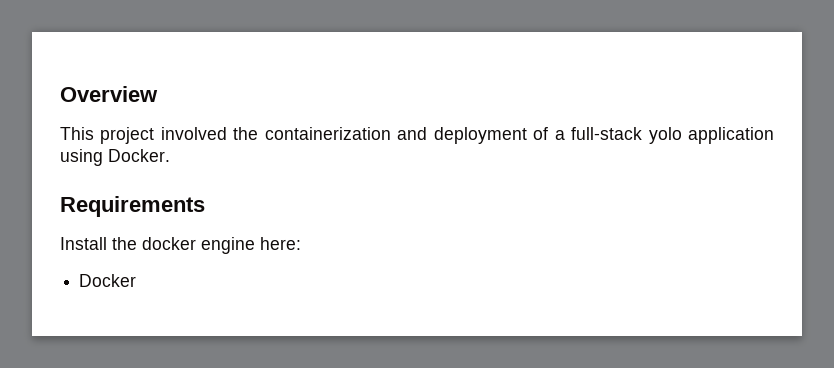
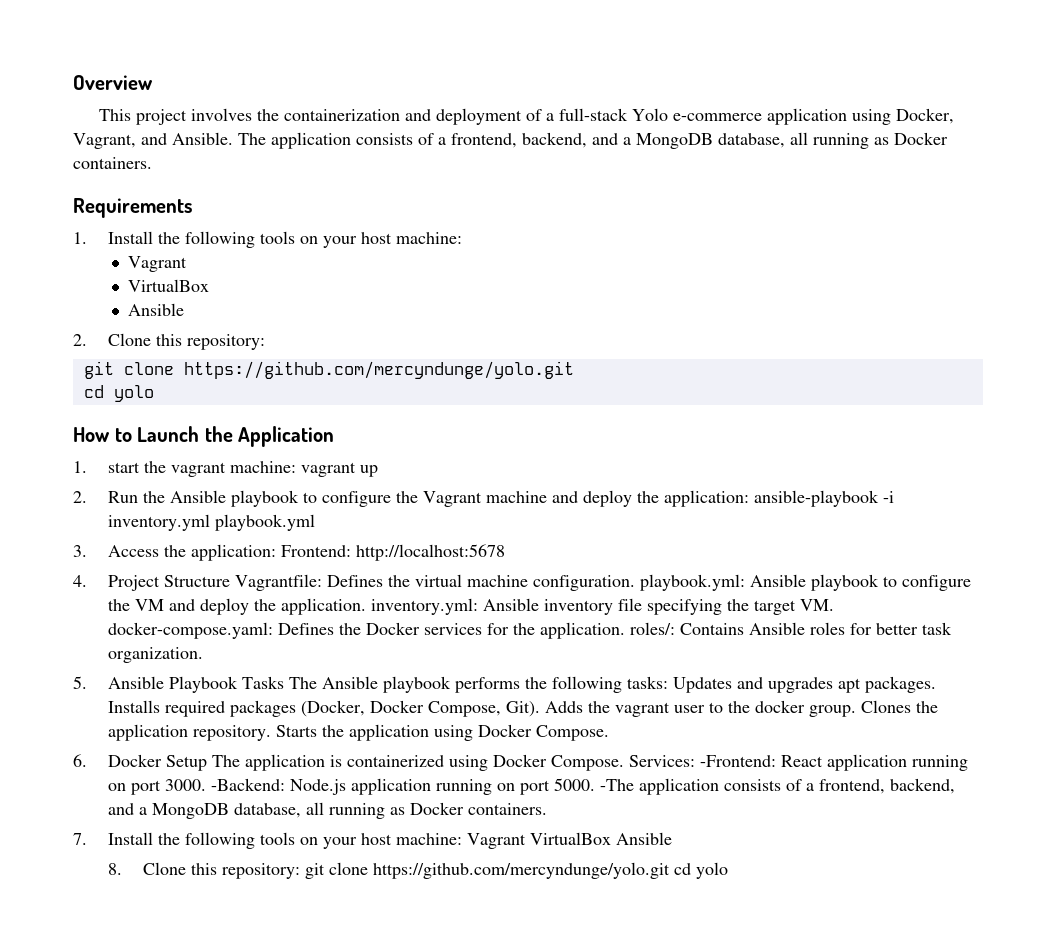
[160,127,227,140] involved -> [191,108,253,121] involves
[648,127,774,144] [60,149,170,166] yolo application using Docker. -> [632,108,955,125] [73,132,948,149] [73,157,152,169] Yolo e-commerce application using Docker, Vagrant, and Ansible. The application consists of a frontend, backend, and a MongoDB database, all running as Docker containers.
[60,237,301,254] [79,274,137,287] Install the docker engine here: // Docker -> [73,231,462,248] [127,256,187,272] [127,279,209,292] [127,303,184,316] [73,333,265,350] [83,361,574,379] [83,385,154,402] [73,426,335,447] [73,461,378,477] [73,490,894,507] [107,514,315,531] [73,544,505,561] [73,574,971,591] [107,598,834,615] [107,622,952,639] [107,647,203,663] [73,676,936,693] [107,700,938,717] [107,724,609,741] [73,754,968,771] [107,778,955,795] [107,802,547,819] [73,832,672,849] [107,862,728,879] 1. Install the following tools on your host machine: // Vagrant // VirtualBox // Ansible // 2. Clone this repository: // git clone https://github.com/mercyndunge/yolo.git // cd yolo // How to Launch the Application // 1. start the vagrant machine: vagrant up // 2. Run the Ansible playbook to configure the Vagrant machine and deploy the application: ansible-playbook -i inventory.yml playbook.yml // 3. Access the application: Frontend: http://localhost:5678 // 4. Project Structure Vagrantfile: Defines the virtual machine configuration. playbook.yml: Ansible playbook to configure the VM and deploy the application. inventory.yml: Ansible inventory file specifying the target VM. docker-compose.yaml: Defines the Docker services for the application. roles/: Contains Ansible roles for better task organization. // 5. Ansible Playbook Tasks The Ansible playbook performs the following tasks: Updates and upgrades apt packages. Installs required packages (Docker, Docker Compose, Git). Adds the vagrant user to the docker group. Clones the application repository. Starts the application using Docker Compose. // 6. Docker Setup The application is containerized using Docker Compose. Services: -Frontend: React application running on port 3000. -Backend: Node.js application running on port 5000. -The application consists of a frontend, backend, and a MongoDB database, all running as Docker containers. // 7. Install the following tools on your host machine: Vagrant VirtualBox Ansible // 8. Clone this repository: git clone https://github.com/mercyndunge/yolo.git cd yolo

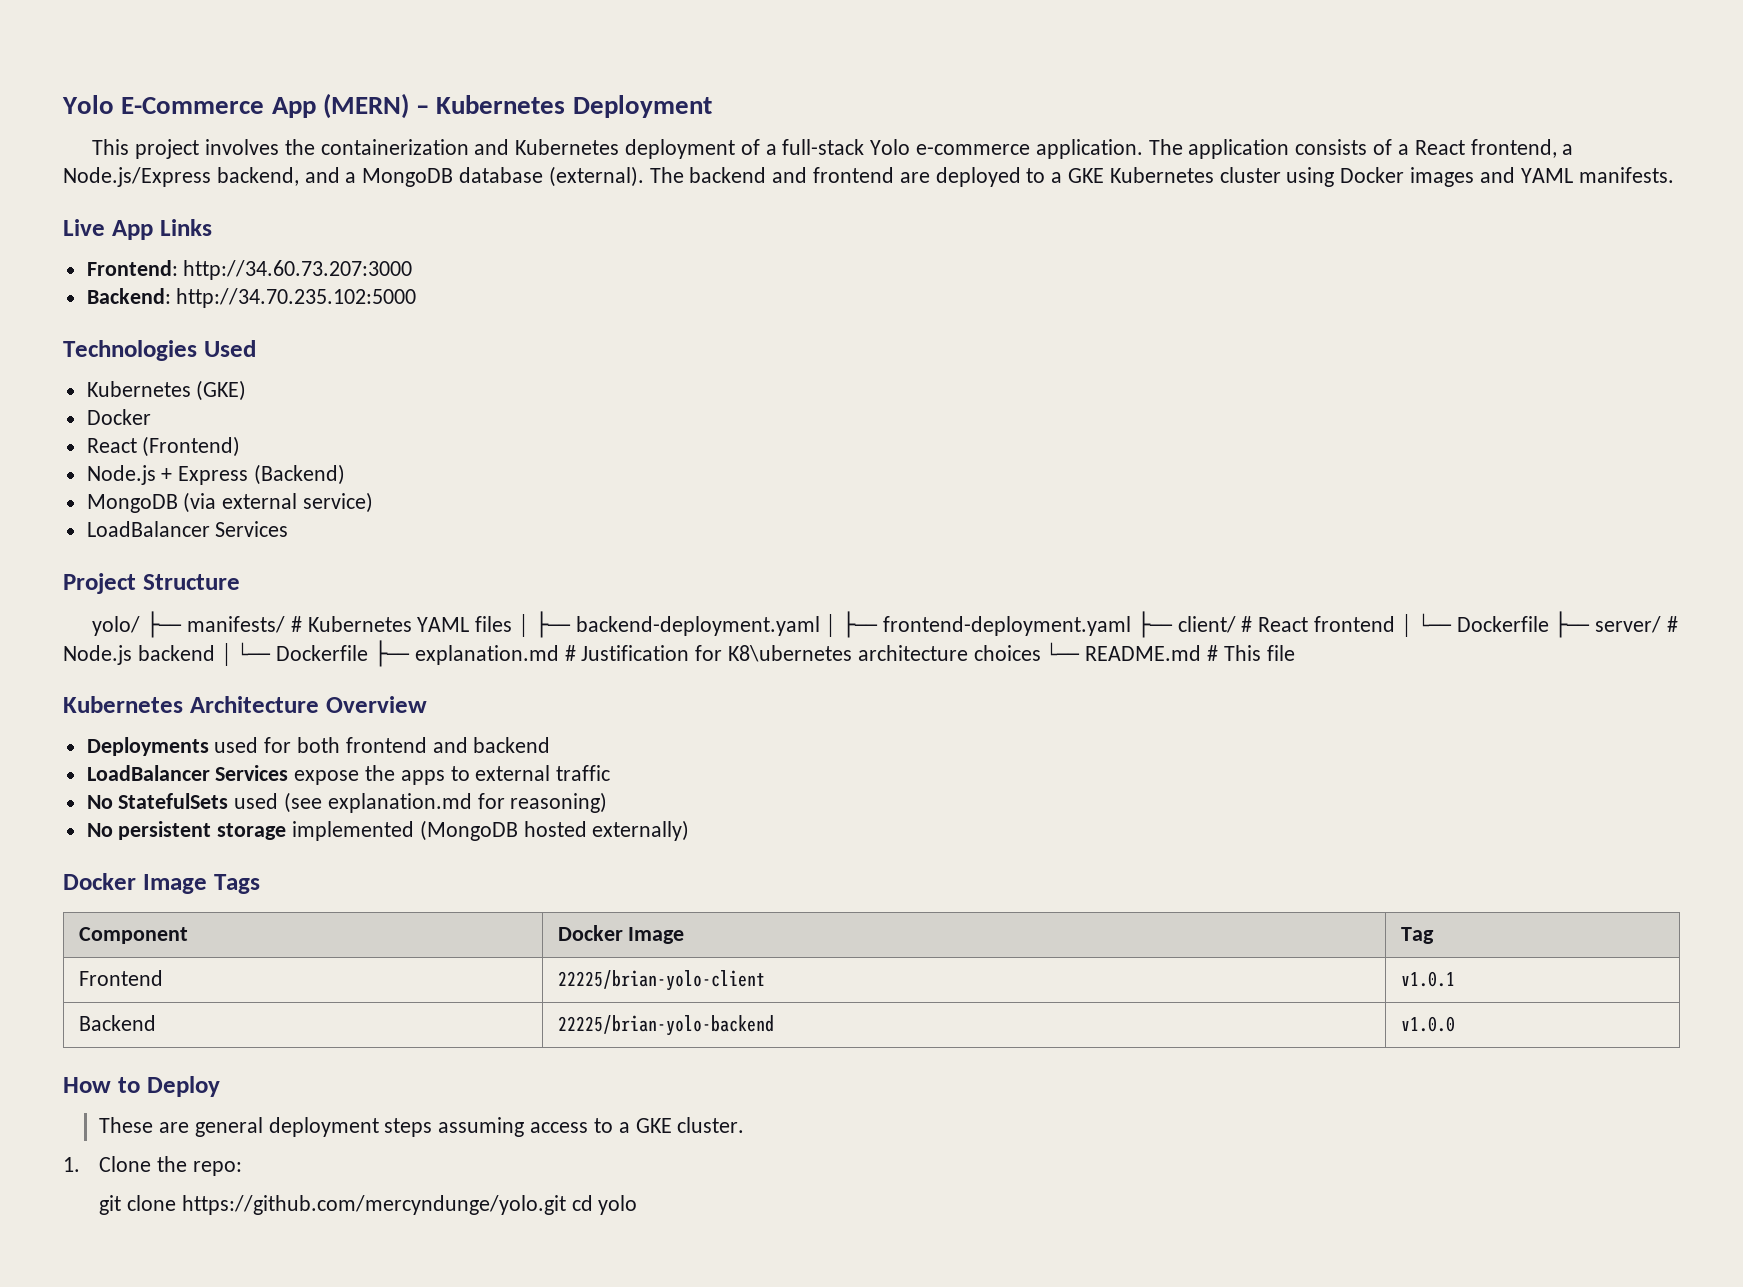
[73,75,153,90] Overview -> [62,93,712,119] Yolo E-Commerce App (MERN) – Kubernetes Deployment
(432, 115) none -> [515,139,620,155] Kubernetes
[767,108,955,125] [73,132,233,149] application using Docker, Vagrant, and Ansible. -> [1035,139,1143,159] application.
[451,132,948,149] [73,157,152,169] [73,198,192,218] [73,231,462,248] [127,256,187,272] [127,279,209,292] [127,303,184,316] [73,333,265,350] [83,361,574,379] [83,385,154,402] [73,426,335,447] [73,461,378,477] [73,490,894,507] [107,514,315,531] [73,544,505,561] [73,574,971,591] [107,598,834,615] [107,622,952,639] [107,647,203,663] [73,676,936,693] [107,700,938,717] [107,724,609,741] [73,754,968,771] [107,778,955,795] [107,802,547,819] [73,832,672,849] [107,862,300,879] frontend, backend, and a MongoDB database, all running as Docker containers. // Requirements // 1. Install the following tools on your host machine: // Vagrant // VirtualBox // Ansible // 2. Clone this repository: // git clone https://github.com/mercyndunge/yolo.git // cd yolo // How to Launch the Application // 1. start the vagrant machine: vagrant up // 2. Run the Ansible playbook to configure the Vagrant machine and deploy the application: ansible-playbook -i inventory.yml playbook.yml // 3. Access the application: Frontend: http://localhost:5678 // 4. Project Structure Vagrantfile: Defines the virtual machine configuration. playbook.yml: Ansible playbook to configure the VM and deploy the application. inventory.yml: Ansible inventory file specifying the target VM. docker-compose.yaml: Defines the Docker services for the application. roles/: Contains Ansible roles for better task organization. // 5. Ansible Playbook Tasks The Ansible playbook performs the following tasks: Updates and upgrades apt packages. Installs required packages (Docker, Docker Compose, Git). Adds the vagrant user to the docker group. Clones the application repository. Starts the application using Docker Compose. // 6. Docker Setup The application is containerized using Docker Compose. Services: -Frontend: React application running on port 3000. -Backend: Node.js application running on port 5000. -The application consists of a frontend, backend, and a MongoDB database, all running as Docker containers. // 7. Install the following tools on your host machine: Vagrant VirtualBox Ansible // 8. Clone this repository: -> [1414,139,1574,158] [63,166,1674,187] [63,219,212,240] [86,260,413,280] [86,288,417,308] [63,340,256,361] [86,380,247,401] [86,409,151,425] [86,436,241,457] [86,464,346,485] [86,492,374,513] [86,521,289,537] [63,573,240,594] [92,611,1678,638] [63,640,1295,667] [63,696,427,713] [86,737,551,756] [86,765,611,785] [86,792,608,813] [86,820,690,841] [63,873,260,894] [78,927,188,944] [557,925,685,944] [1400,927,1434,944] [78,970,163,986] [557,970,765,991] [1400,971,1455,987] [78,1015,156,1031] [557,1015,774,1036] [1400,1016,1455,1032] [63,1076,220,1097] [99,1117,745,1137] [63,1156,242,1176] React frontend, a Node.js/Express backend, and a MongoDB database (external). The backend and frontend are deployed to a GKE Kubernetes cluster using Docker images and YAML manifests. // Live App Links // Frontend: http://34.60.73.207:3000 // Backend: http://34.70.235.102:5000 // Technologies Used // Kubernetes (GKE) // Docker // React (Frontend) // Node.js + Express (Backend) // MongoDB (via external service) // LoadBalancer Services // Project Structure // yolo/ ├── manifests/ # Kubernetes YAML files │ ├── backend-deployment.yaml │ ├── frontend-deployment.yaml ├── client/ # React frontend │ └── Dockerfile ├── server/ # Node.js backend │ └── Dockerfile ├── explanation.md # Justification for K8\ubernetes architecture choices └── README.md # This file // Kubernetes Architecture Overview // Deployments used for both frontend and backend // LoadBalancer Services expose the apps to external traffic // No StatefulSets used (see explanation.md for reasoning) // No persistent storage implemented (MongoDB hosted externally) // Docker Image Tags // Component | Docker Image | Tag // Frontend | 22225/brian-yolo-client | v1.0.1 // Backend | 22225/brian-yolo-backend | v1.0.0 // How to Deploy // These are general deployment steps assuming access to a GKE cluster. // 1. Clone the repo: //

